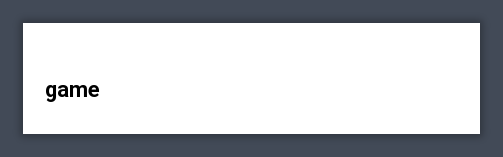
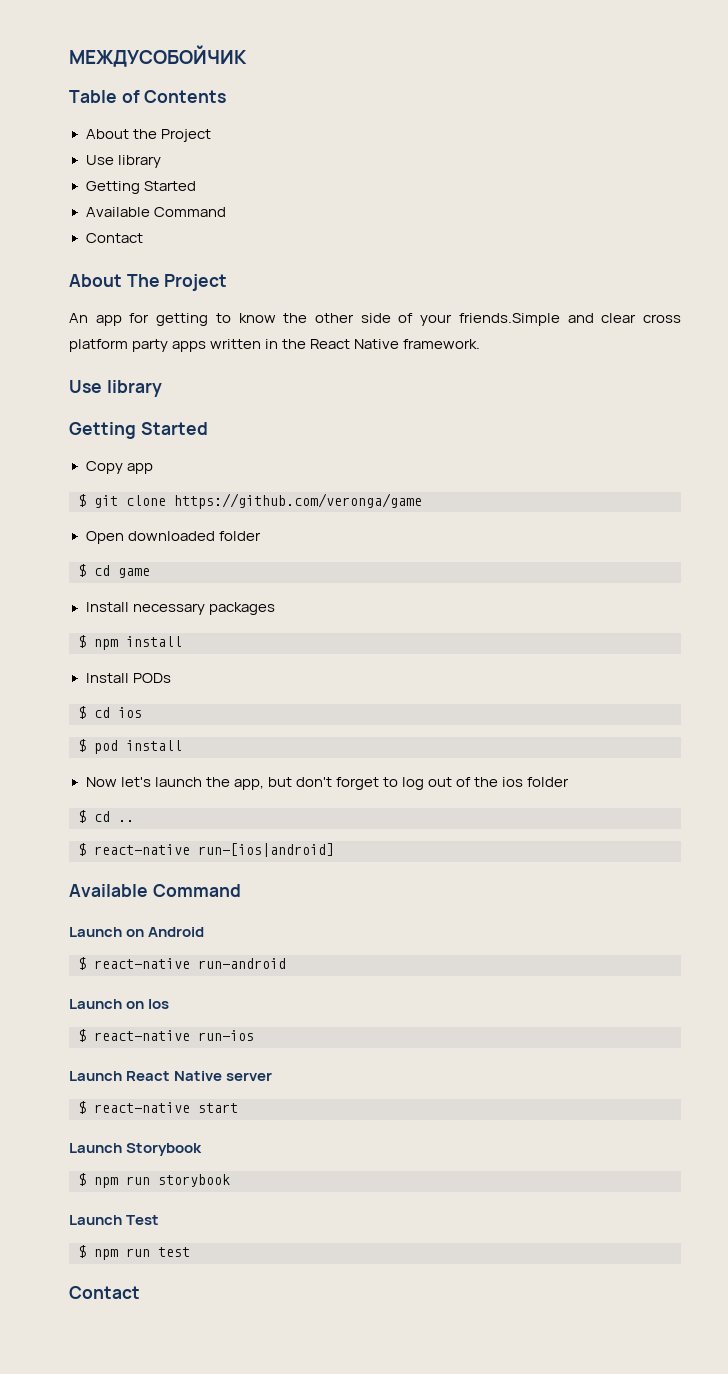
[45,85,100,102] game -> [69,45,247,67] [69,90,227,103] [85,129,211,142] [85,155,161,168] [85,181,196,194] [85,207,226,217] [85,233,143,243] [69,274,228,291] [69,313,681,326] [69,339,481,352] [69,380,162,397] [69,422,208,439] [85,461,153,474] [78,493,422,509] [85,531,261,544] [78,564,150,578] [85,602,275,615] [78,635,182,650] [85,673,171,683] [78,706,142,719] [78,739,182,754] [85,777,570,790] [78,810,134,823] [78,843,334,857] [69,884,241,897] [69,927,205,937] [78,957,286,970] [69,999,170,1009] [78,1029,254,1042] [69,1071,273,1081] [78,1101,238,1114] [69,1143,203,1156] [78,1173,230,1188] [69,1215,160,1225] [78,1245,190,1260] [69,1286,140,1299] МЕЖДУСОБОЙЧИК // Table of Contents // About the Project // Use library // Getting Started // Available Command // Contact // About The Project // An app for getting to know the other side of your friends.Simple and clear cross platform party apps written in the React Native framework. // Use library // Getting Started // Copy app // $ git clone https://github.com/veronga/game // Open downloaded folder // $ cd game // Install necessary packages // $ npm install // Install PODs // $ cd ios // $ pod install // Now let's launch the app, but don't forget to log out of the ios folder // $ cd .. // $ react-native run-[ios|android] // Available Command // Launch on Android // $ react-native run-android // Launch on Ios // $ react-native run-ios // Launch React Native server // $ react-native start // Launch Storybook // $ npm run storybook // Launch Test // $ npm run test // Contact

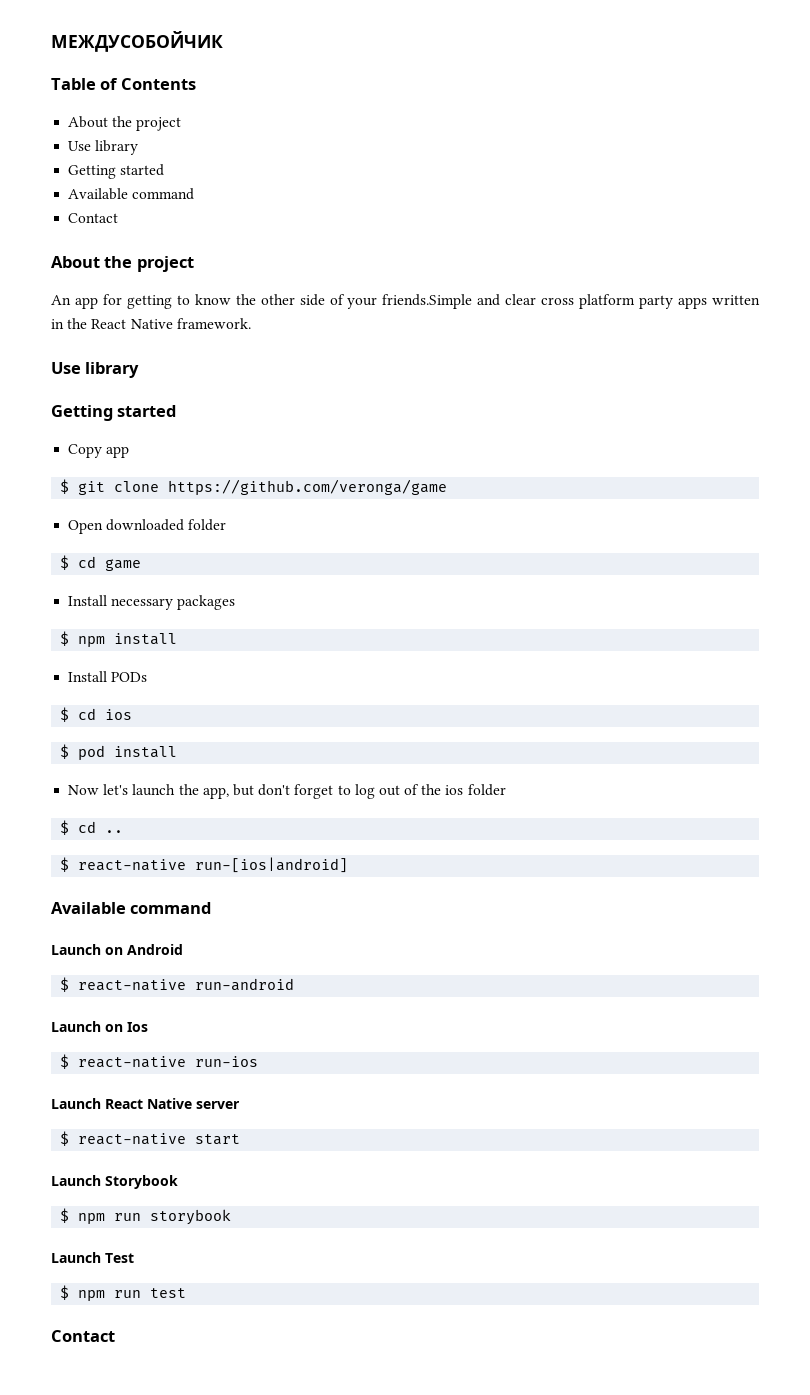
[160,129,211,142] [85,155,161,168] [85,181,196,194] [85,207,226,217] Project // Use library // Getting Started // Available Command -> [136,117,182,131] [68,140,139,155] [68,164,165,179] [68,188,195,200] project // Use library // Getting started // Available command
[126,274,228,291] The Project -> [104,256,194,272] the project
[140,422,208,435] Started -> [117,405,177,417] started
[152,884,241,897] Command -> [130,902,212,914] command

